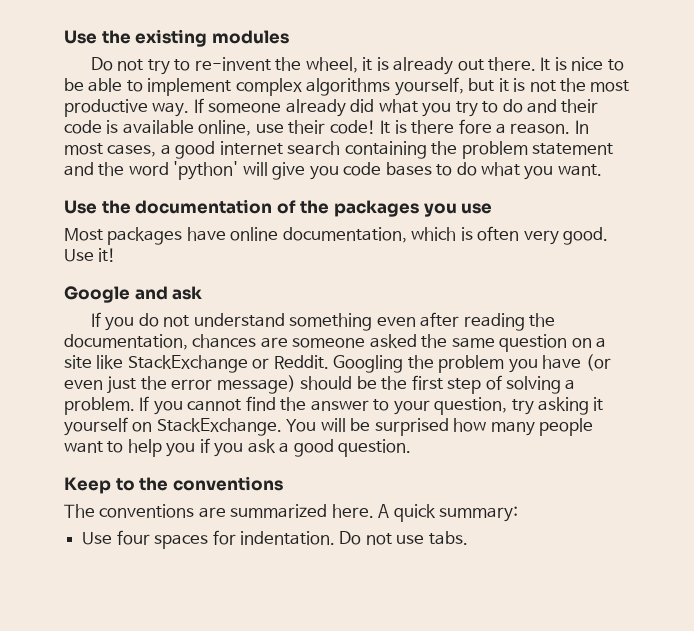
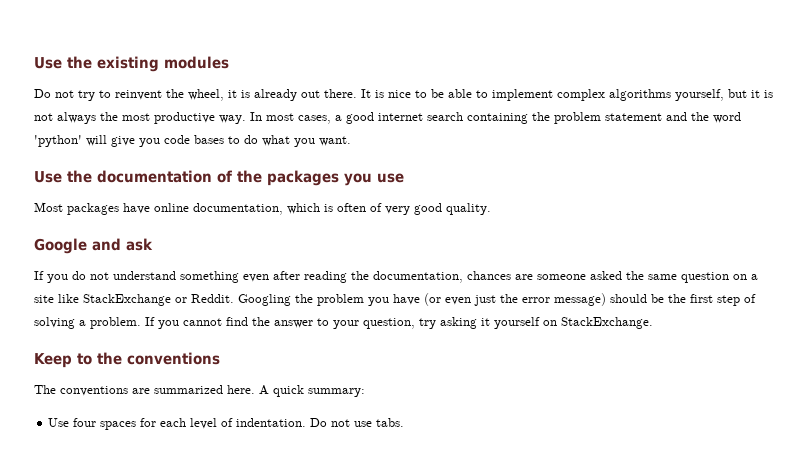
[194,57,271,71] re-invent -> [115,90,162,100] reinvent
(556, 86) none -> [57,112,96,124] always
[193,98,599,117] [64,119,571,136] If someone already did what you try to do and their code is available online, use their code! It is there fore a reason. -> (246, 119) none
[523,227,609,245] [64,248,117,262] very good. Use it! -> [370,203,491,215] of very good quality.
[286,418,594,436] [64,438,412,457] You will be surprised how many people want to help you if you ask a good question. -> (653, 323) none
(236, 537) none -> [160,418,234,429] each level of

